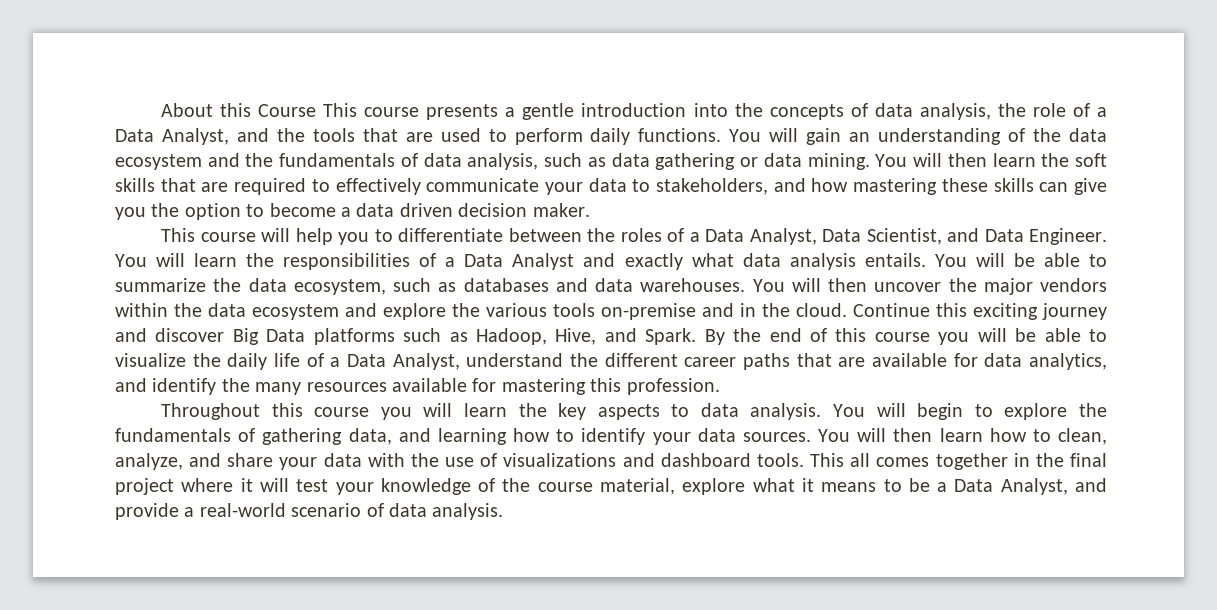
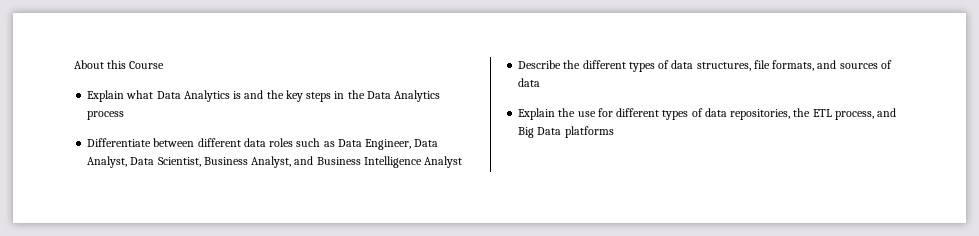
[323,103,1107,120] [115,128,1107,145] [115,153,1107,170] [115,178,1108,195] [115,203,590,220] [161,228,1107,245] [115,253,1107,270] [115,278,1107,295] [115,303,1107,320] [115,328,1108,345] [115,353,1107,370] [115,378,720,395] [161,403,1107,420] [115,428,1107,445] [115,453,1107,470] [115,478,1107,495] [115,503,504,520] This course presents a gentle introduction into the concepts of data analysis, the role of a Data Analyst, and the tools that are used to perform daily functions. You will gain an understanding of the data ecosystem and the fundamentals of data analysis, such as data gathering or data mining. You will then learn the soft skills that are required to effectively communicate your data to stakeholders, and how mastering these skills can give you the option to become a data driven decision maker. // This course will help you to differentiate between the roles of a Data Analyst, Data Scientist, and Data Engineer. You will learn the responsibilities of a Data Analyst and exactly what data analysis entails. You will be able to summarize the data ecosystem, such as databases and data warehouses. You will then uncover the major vendors within the data ecosystem and explore the various tools on-premise and in the cloud. Continue this exciting journey and discover Big Data platforms such as Hadoop, Hive, and Spark. By the end of this course you will be able to visualize the daily life of a Data Analyst, understand the different career paths that are available for data analytics, and identify the many resources available for mastering this profession. // Throughout this course you will learn the key aspects to data analysis. You will begin to explore the fundamentals of gathering data, and learning how to identify your data sources. You will then learn how to clean, analyze, and share your data with the use of visualizations and dashboard tools. This all comes together in the final project where it will test your knowledge of the course material, explore what it means to be a Data Analyst, and provide a real-world scenario of data analysis. -> [87,90,441,102] [87,111,125,120] [87,138,439,150] [87,156,463,168] [518,60,892,72] [518,78,541,87] [518,108,897,120] [518,126,614,138] // Explain what Data Analytics is and the key steps in the Data Analytics process // Differentiate between different data roles such as Data Engineer, Data Analyst, Data Scientist, Business Analyst, and Business Intelligence Analyst // Describe the different types of data structures, file formats, and sources of data // Explain the use for different types of data repositories, the ETL process, and Big Data platforms

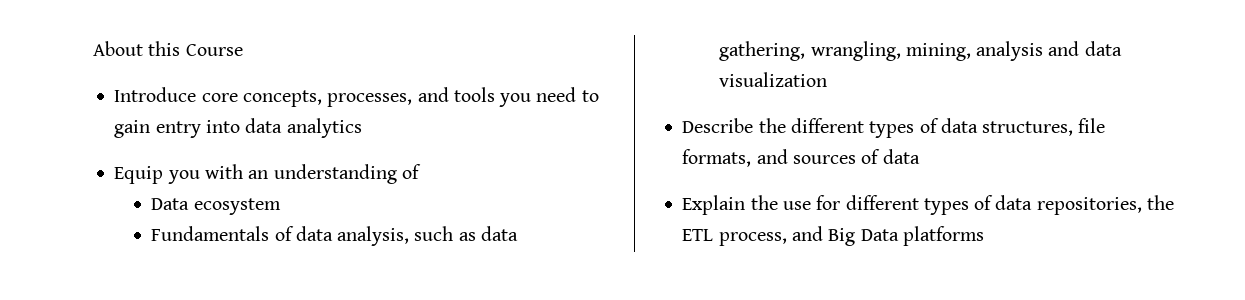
[87,90,441,102] [87,111,125,120] [87,138,439,150] [87,156,463,168] Explain what Data Analytics is and the key steps in the Data Analytics process // Differentiate between different data roles such as Data Engineer, Data Analyst, Data Scientist, Business Analyst, and Business Intelligence Analyst -> [114,87,599,107] [114,118,362,138] [114,164,421,184] [151,198,281,215] [151,226,519,246] [719,41,1122,61] [719,72,828,87] Introduce core concepts, processes, and tools you need to gain entry into data analytics // Equip you with an understanding of // Data ecosystem // Fundamentals of data analysis, such as data gathering, wrangling, mining, analysis and data visualization

